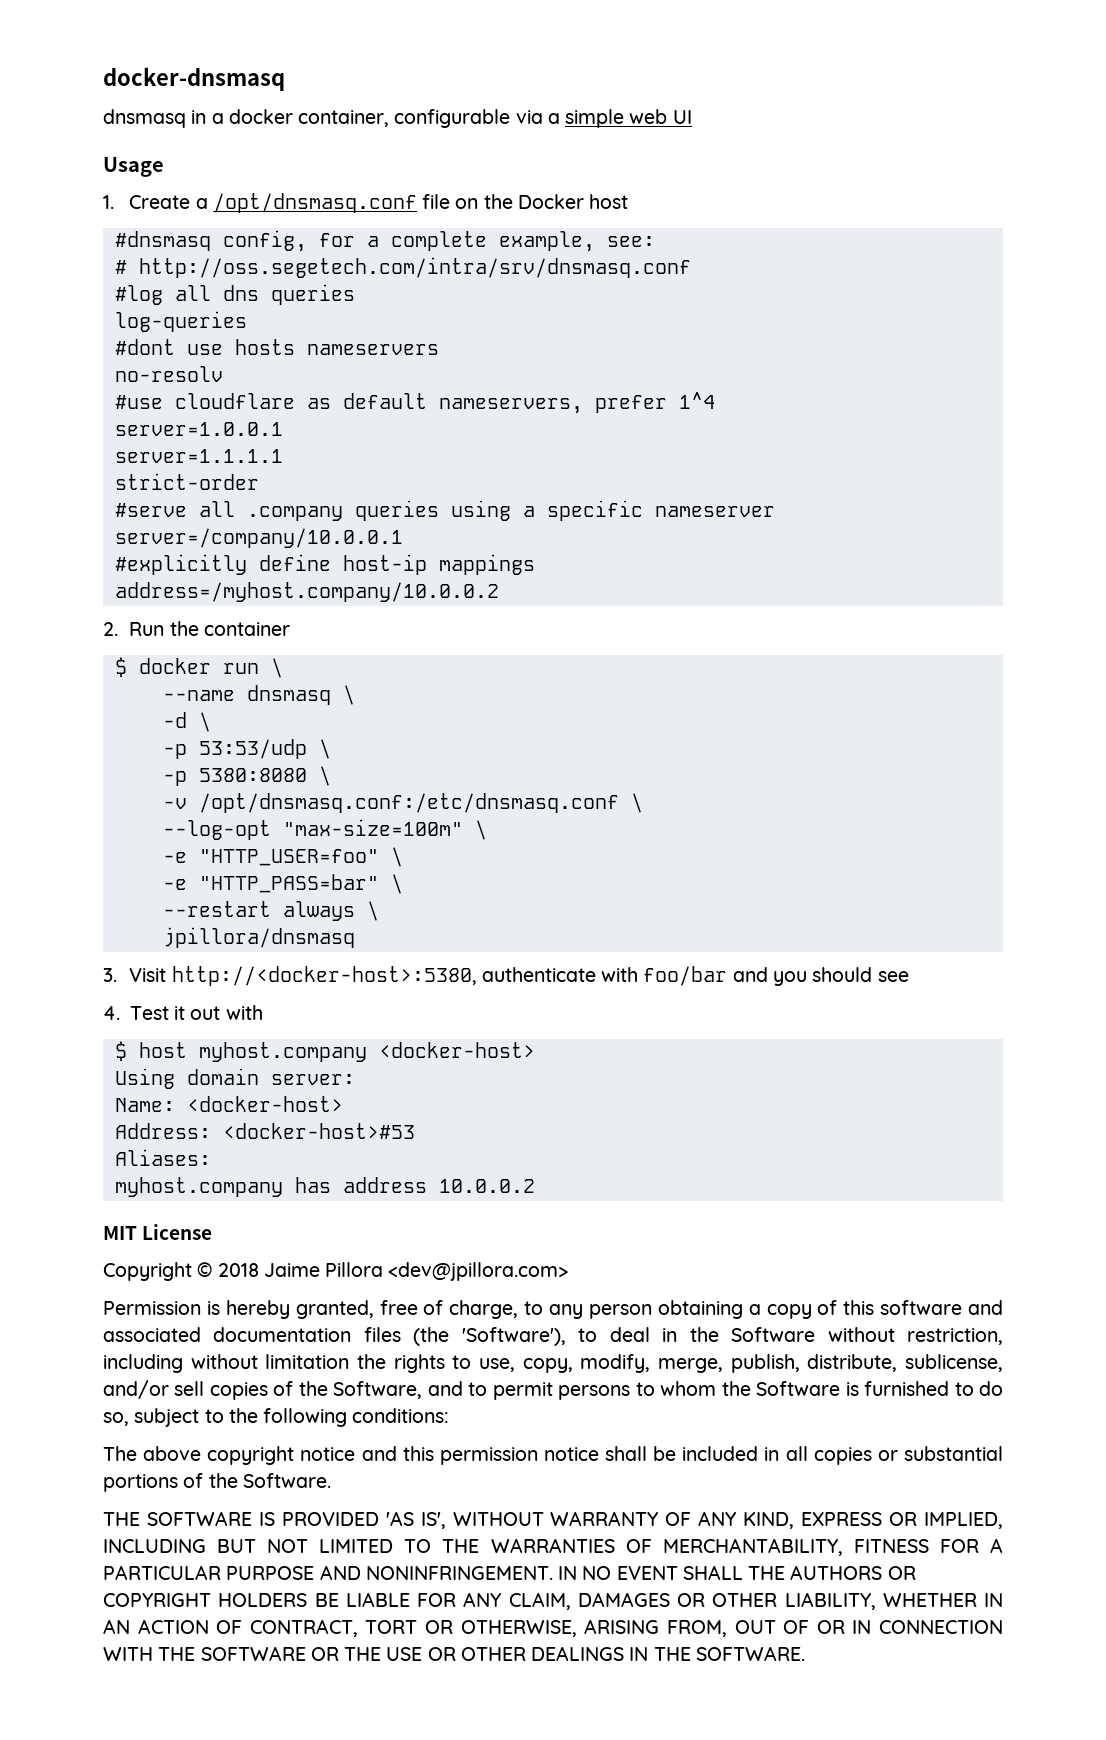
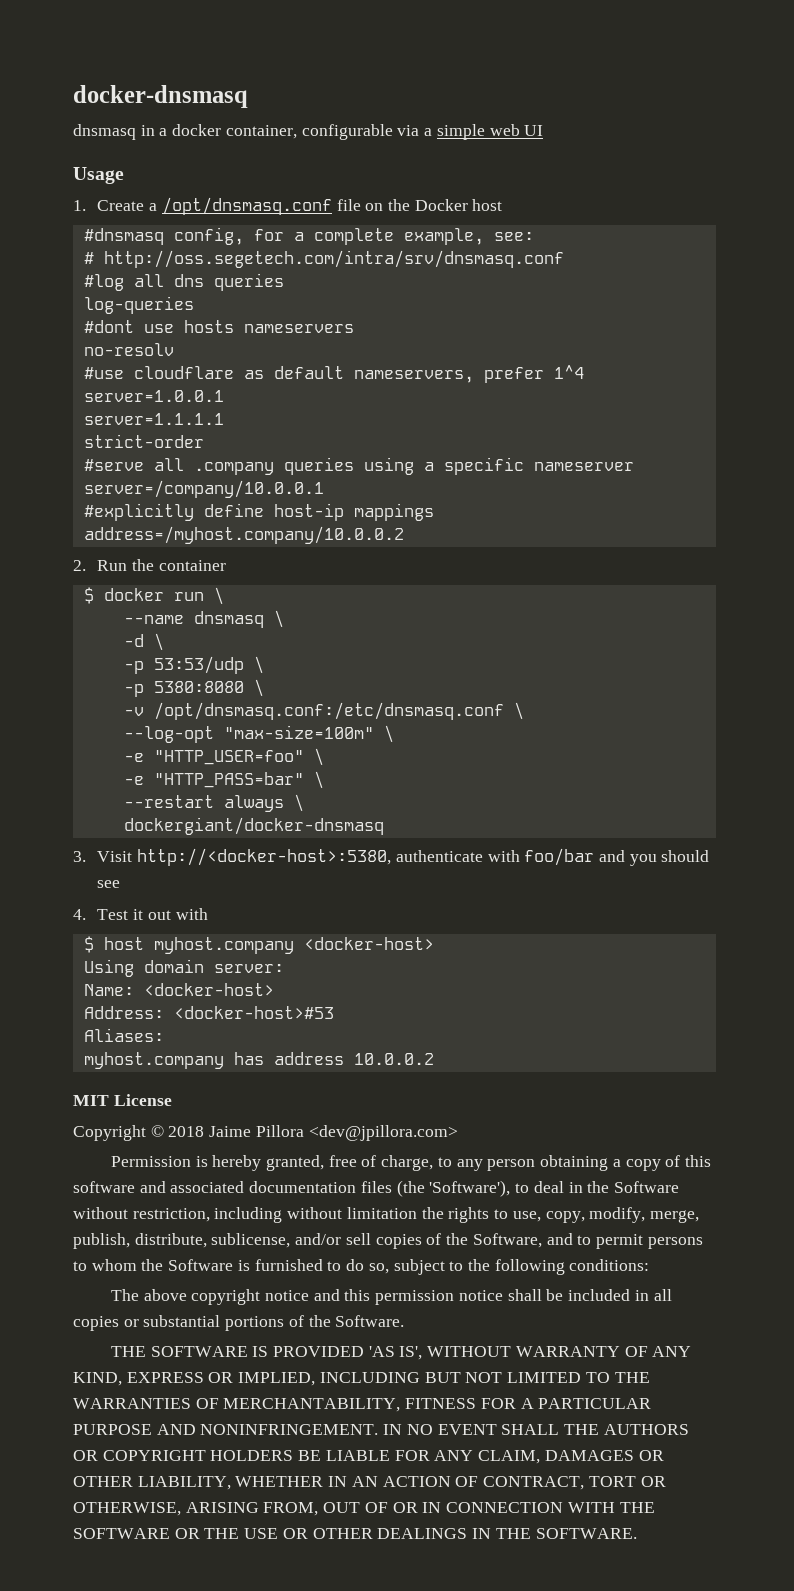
[162,927,355,948] jpillora/dnsmasq -> [123,817,384,835] dockergiant/docker-dnsmasq

